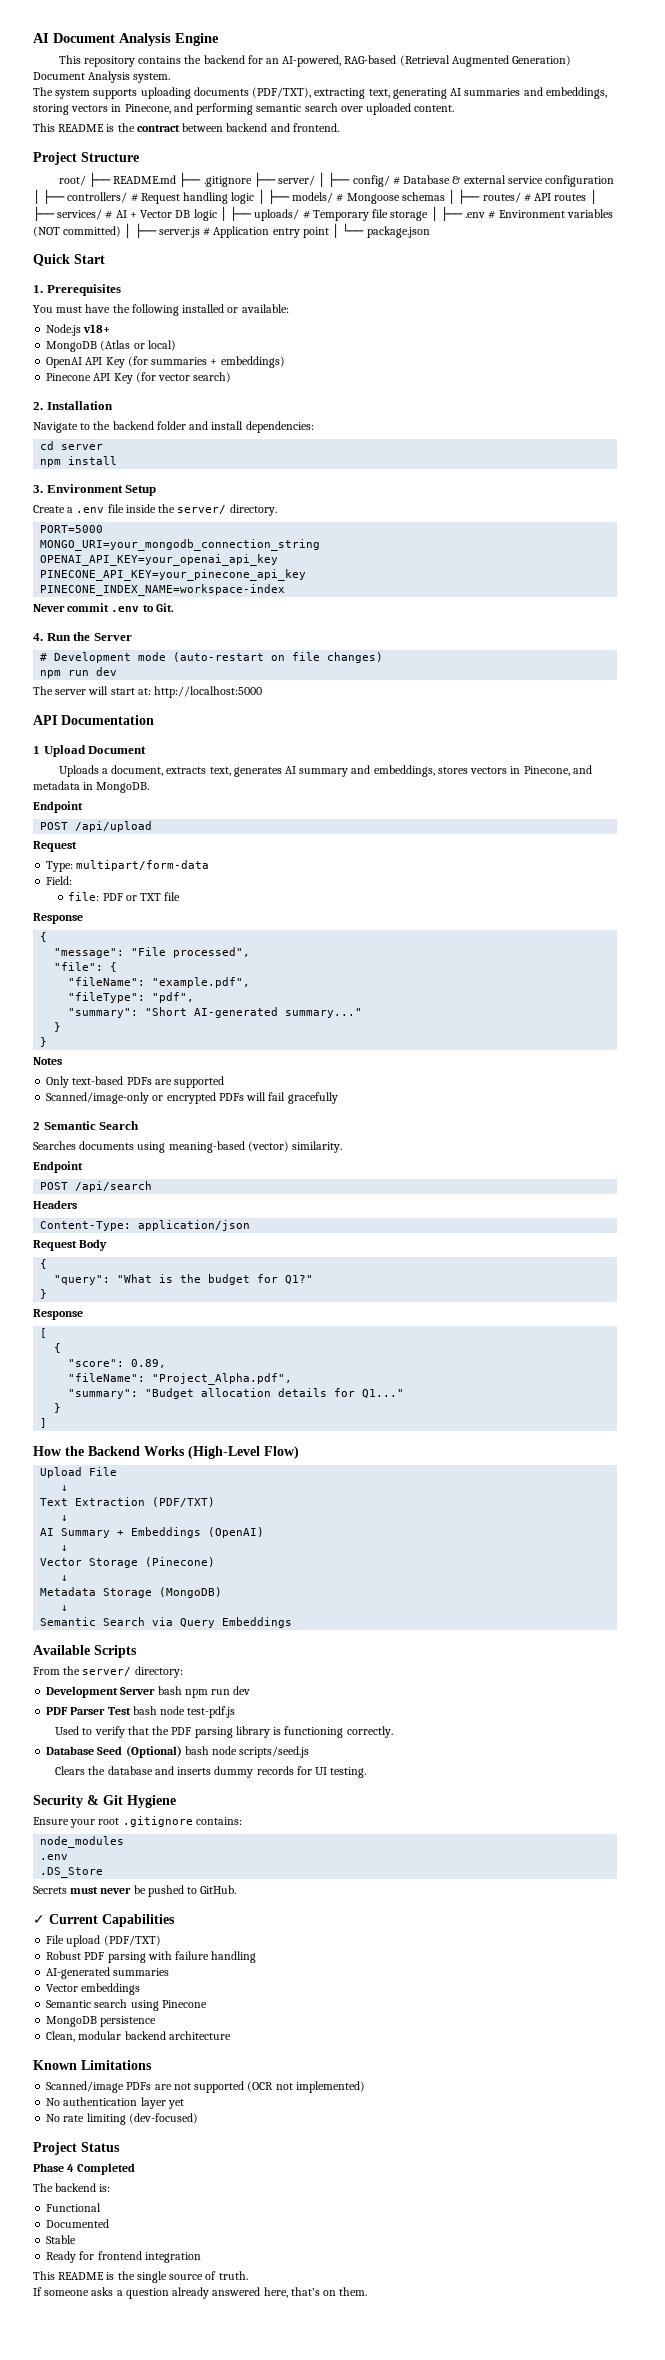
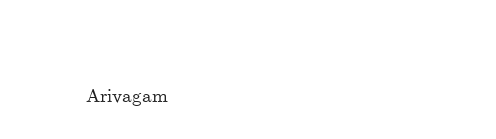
[33,33,219,46] [58,55,572,67] [33,71,171,83] [33,87,607,99] [33,103,455,115] [33,123,339,132] [33,152,139,165] [58,172,615,187] [33,189,597,204] [33,206,613,221] [33,223,430,238] [33,254,105,266] [33,284,121,296] [33,304,289,316] [46,324,111,336] [46,340,176,352] [46,356,285,368] [46,372,232,384] [33,401,113,410] [33,421,314,433] [40,441,104,450] [40,456,118,467] [33,484,157,496] [33,504,277,516] [40,525,104,533] [40,539,321,551] [40,554,279,566] [40,569,307,581] [40,584,286,596] [33,603,174,612] [33,632,132,641] [40,652,384,663] [40,667,118,678] [33,686,263,698] [33,715,154,725] [33,745,147,757] [58,765,592,777] [33,781,150,793] [33,801,83,813] [40,821,153,832] [33,841,77,852] [46,860,210,872] [46,876,73,885] [68,892,181,901] [33,913,83,924] [40,932,48,942] [54,947,251,958] [54,962,118,972] [68,977,251,988] [68,992,195,1003] [68,1007,363,1018] [54,1022,62,1032] [40,1037,48,1047] [33,1057,62,1065] [46,1076,225,1088] [46,1092,338,1104] [33,1121,140,1130] [33,1141,343,1153] [33,1161,83,1173] [40,1181,153,1192] [33,1200,77,1209] [40,1220,251,1231] [33,1239,108,1251] [40,1259,48,1269] [54,1274,314,1285] [40,1289,48,1299] [33,1309,83,1320] [40,1328,48,1338] [54,1343,62,1353] [68,1359,167,1368] [68,1373,293,1385] [68,1388,405,1399] [54,1403,62,1413] [40,1418,48,1428] [33,1446,299,1459] [40,1467,118,1478] [61,1485,69,1491] [40,1497,216,1507] [61,1515,69,1521] [40,1527,265,1538] [61,1545,69,1551] [40,1557,216,1568] [61,1575,69,1581] [40,1587,223,1598] [61,1605,69,1611] [40,1617,293,1628] [33,1645,137,1658] [33,1666,183,1678] [46,1686,251,1698] [46,1706,236,1718] [55,1726,393,1738] [46,1746,310,1758] [55,1766,367,1778] [33,1795,176,1808] [33,1816,242,1828] [40,1836,125,1848] [40,1854,69,1860] [40,1867,104,1878] [33,1885,237,1897] [33,1914,175,1927] [46,1935,161,1947] [46,1951,257,1963] [46,1967,170,1979] [46,1983,141,1995] [46,1999,207,2011] [46,2016,157,2027] [46,2031,231,2042] [33,2060,152,2070] [46,2081,365,2093] [46,2097,184,2109] [46,2113,198,2125] [33,2142,120,2155] [33,2163,136,2175] [33,2183,111,2192] [46,2203,102,2212] [46,2219,110,2228] [46,2235,77,2244] [46,2251,201,2263] [33,2271,248,2283] [33,2287,368,2299] AI Document Analysis Engine // This repository contains the backend for an AI-powered, RAG-based (Retrieval Augmented Generation) Document Analysis system. // The system supports uploading documents (PDF/TXT), extracting text, generating AI summaries and embeddings, storing vectors in Pinecone, and performing semantic search over uploaded content. // This README is the contract between backend and frontend. // Project Structure // root/ ├── README.md ├── .gitignore ├── server/ │ ├── config/ # Database & external service configuration │ ├── controllers/ # Request handling logic │ ├── models/ # Mongoose schemas │ ├── routes/ # API routes │ ├── services/ # AI + Vector DB logic │ ├── uploads/ # Temporary file storage │ ├── .env # Environment variables (NOT committed) │ ├── server.js # Application entry point │ └── package.json // Quick Start // 1. Prerequisites // You must have the following installed or available: // Node.js v18+ // MongoDB (Atlas or local) // OpenAI API Key (for summaries + embeddings) // Pinecone API Key (for vector search) // 2. Installation // Navigate to the backend folder and install dependencies: // cd server // npm install // 3. Environment Setup // Create a .env file inside the server/ directory. // PORT=5000 // MONGO_URI=your_mongodb_connection_string // OPENAI_API_KEY=your_openai_api_key // PINECONE_API_KEY=your_pinecone_api_key // PINECONE_INDEX_NAME=workspace-index // Never commit .env to Git. // 4. Run the Server // # Development mode (auto-restart on file changes) // npm run dev // The server will start at: http://localhost:5000 // API Documentation // 1 Upload Document // Uploads a document, extracts text, generates AI summary and embeddings, stores vectors in Pinecone, and metadata in MongoDB. // Endpoint // POST /api/upload // Request // Type: multipart/form-data // Field: // file: PDF or TXT file // Response // { // "message": "File processed", // "file": { // "fileName": "example.pdf", // "fileType": "pdf", // "summary": "Short AI-generated summary..." // } // } // Notes // Only text-based PDFs are supported // Scanned/image-only or encrypted PDFs will fail gracefully // 2 Semantic Search // Searches documents using meaning-based (vector) similarity. // Endpoint // POST /api/search // Headers // Content-Type: application/json // Request Body // { // "query": "What is the budget for Q1?" // } // Response // [ // { // "score": 0.89, // "fileName": "Project_Alpha.pdf", // "summary": "Budget allocation details for Q1..." // } // ] // How the Backend Works (High-Level Flow) // Upload File // ↓ // Text Extraction (PDF/TXT) // ↓ // AI Summary + Embeddings (OpenAI) // ↓ // Vector Storage (Pinecone) // ↓ // Metadata Storage (MongoDB) // ↓ // Semantic Search via Query Embeddings // Available Scripts // From the server/ directory: // Development Server bash npm run dev // PDF Parser Test bash node test-pdf.js // Used to verify that the PDF parsing library is functioning correctly. // Database Seed (Optional) bash node scripts/seed.js // Clears the database and inserts dummy records for UI testing. // Security & Git Hygiene // Ensure your root .gitignore contains: // node_modules // .env // .DS_Store // Secrets must never be pushed to GitHub. // ✓ Current Capabilities // File upload (PDF/TXT) // Robust PDF parsing with failure handling // AI-generated summaries // Vector embeddings // Semantic search using Pinecone // MongoDB persistence // Clean, modular backend architecture // Known Limitations // Scanned/image PDFs are not supported (OCR not implemented) // No authentication layer yet // No rate limiting (dev-focused) // Project Status // Phase 4 Completed // The backend is: // Functional // Documented // Stable // Ready for frontend integration // This README is the single source of truth. // If someone asks a question already answered here, that’s on them. -> [86,89,168,106] Arivagam

